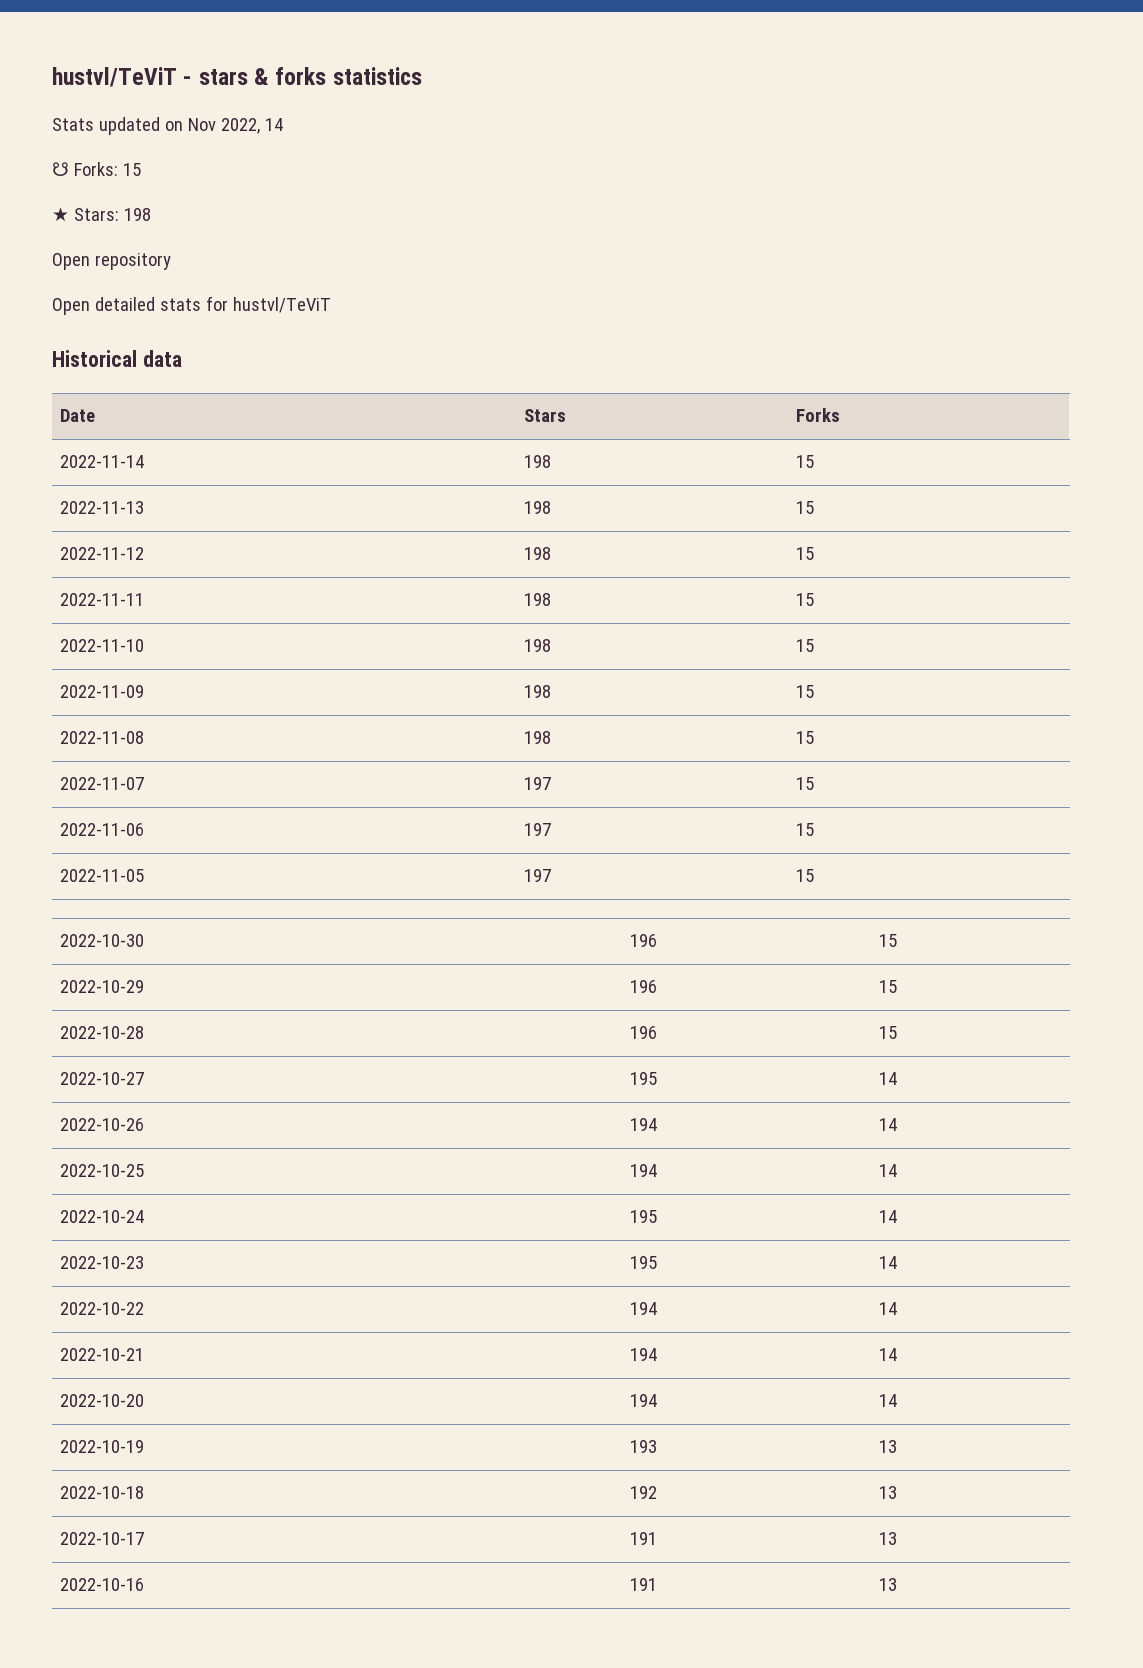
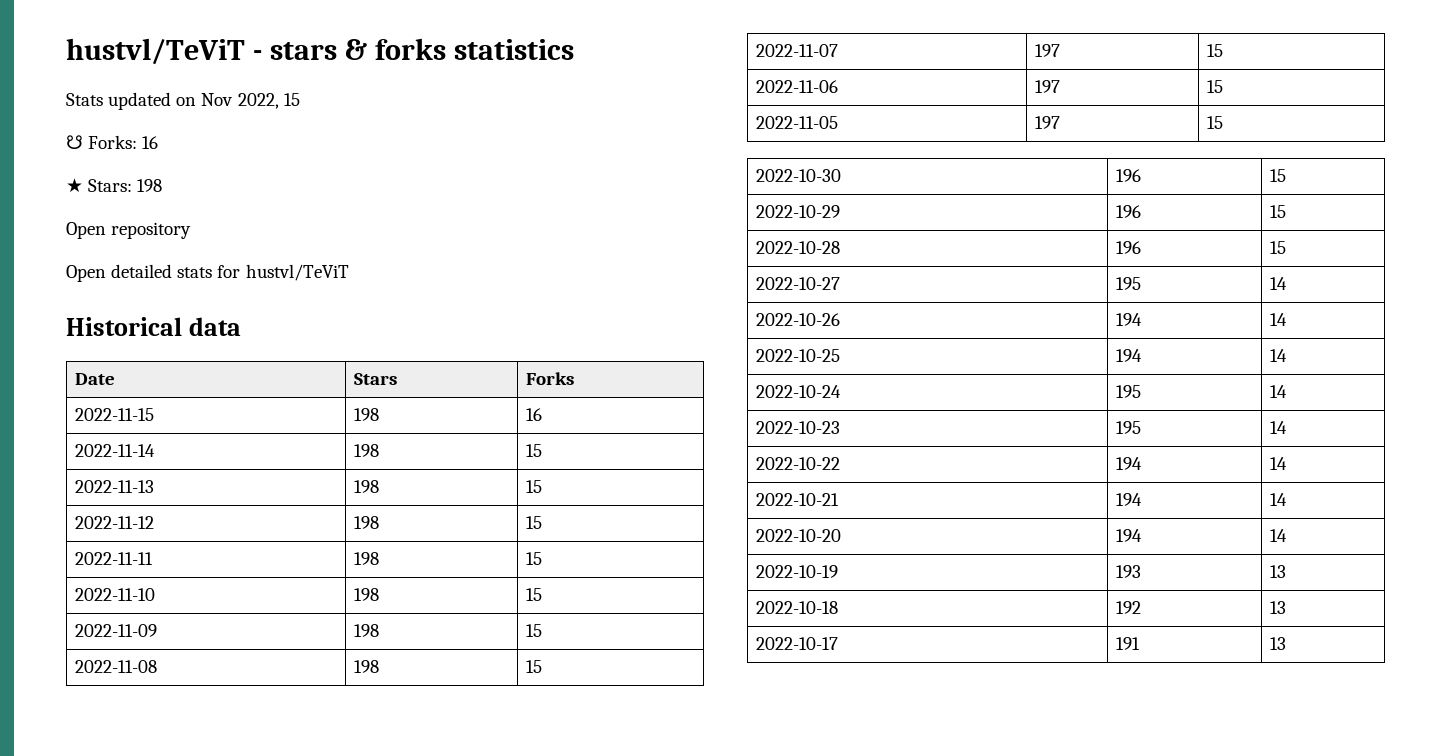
[264,118,283,131] 14 -> [283,93,300,106] 15
[122,163,141,176] 15 -> [142,136,159,149] 16
(841, 415) none -> [75,408,155,421] [354,408,380,421] [526,408,543,421] // 2022-11-15 | 198 | 16
[60,1578,145,1591] [630,1578,658,1591] [879,1578,898,1591] // 2022-10-16 | 191 | 13 -> (1287, 643) none

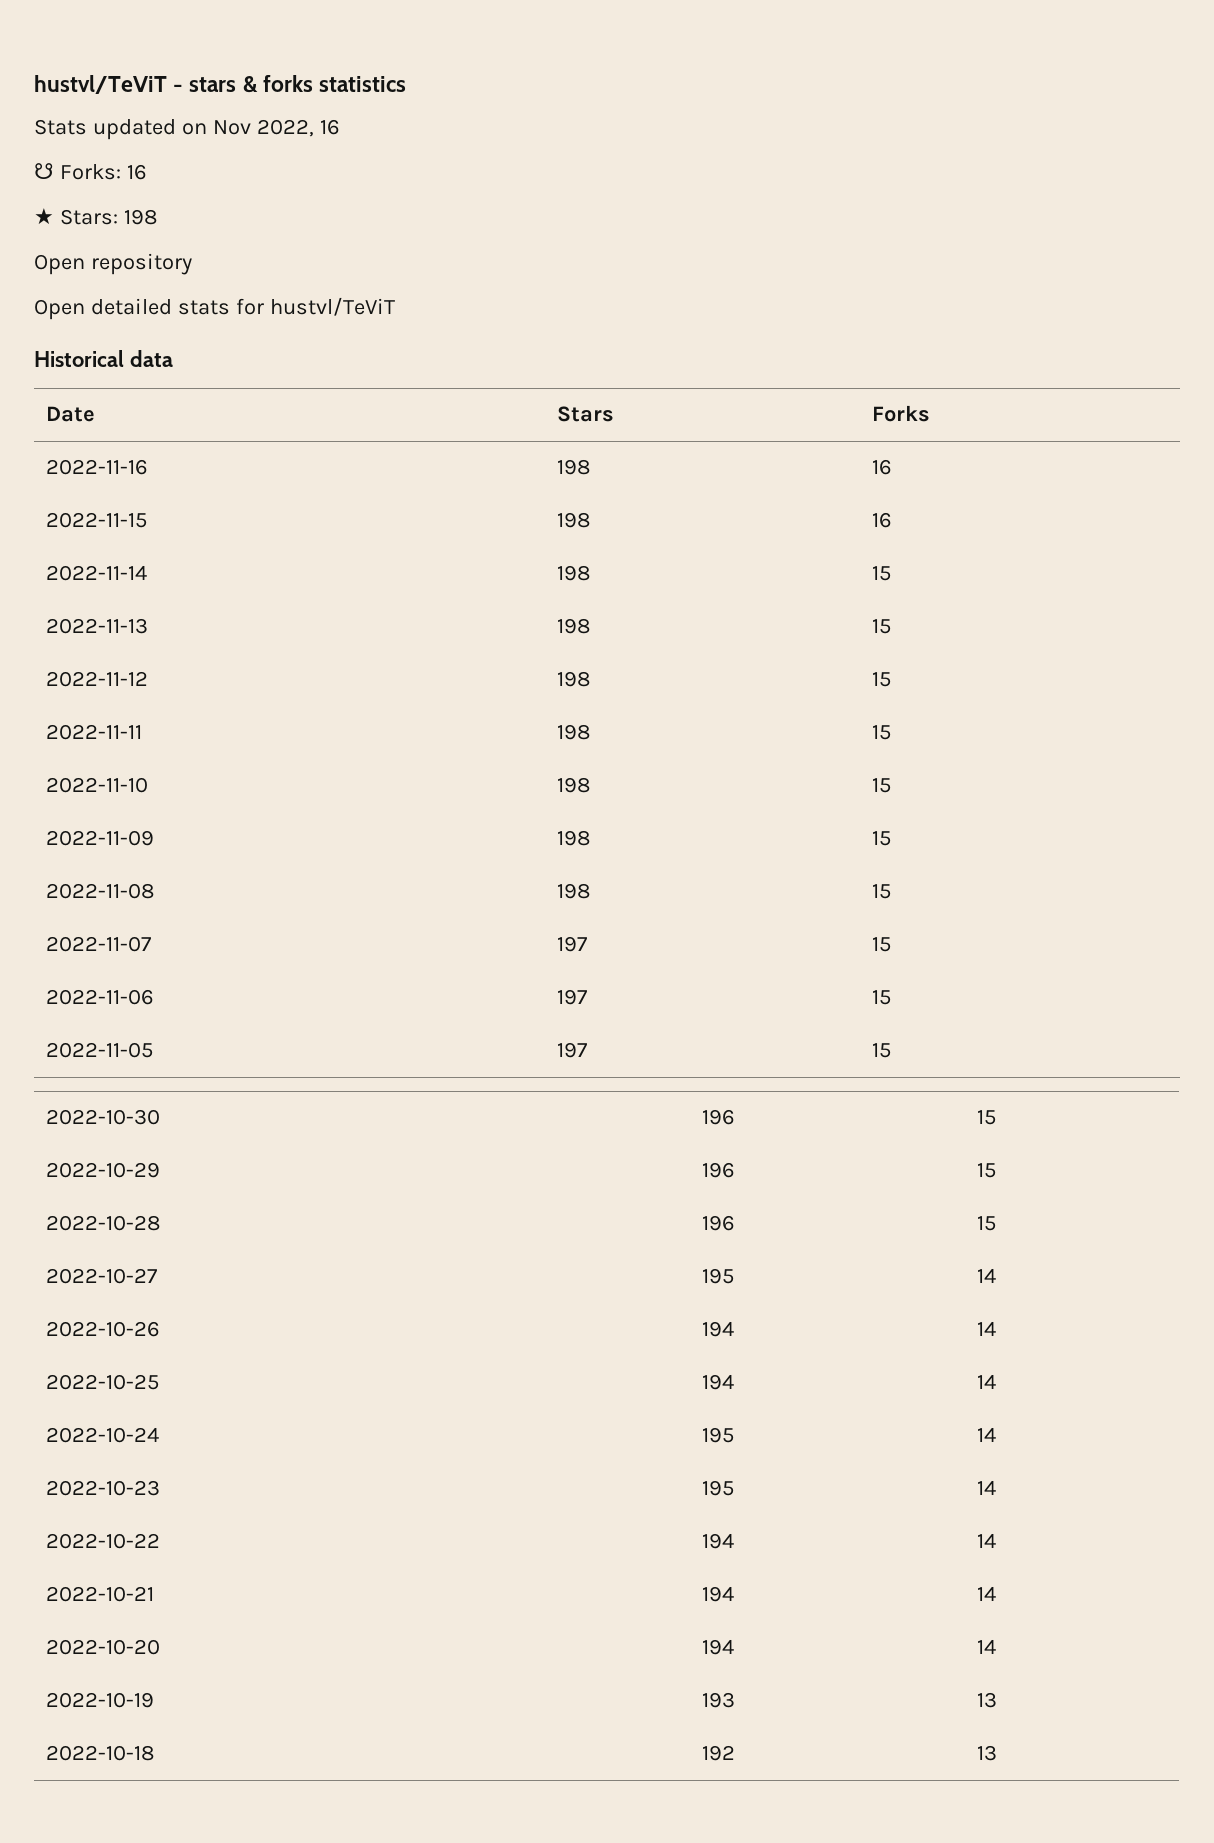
[283,93,300,106] 15 -> [319,119,340,135] 16
(575, 378) none -> [46,459,149,475] [557,459,592,475] [872,459,893,475] // 2022-11-16 | 198 | 16
[756,637,839,650] [1116,637,1141,650] [1270,637,1287,650] // 2022-10-17 | 191 | 13 -> (998, 1753) none

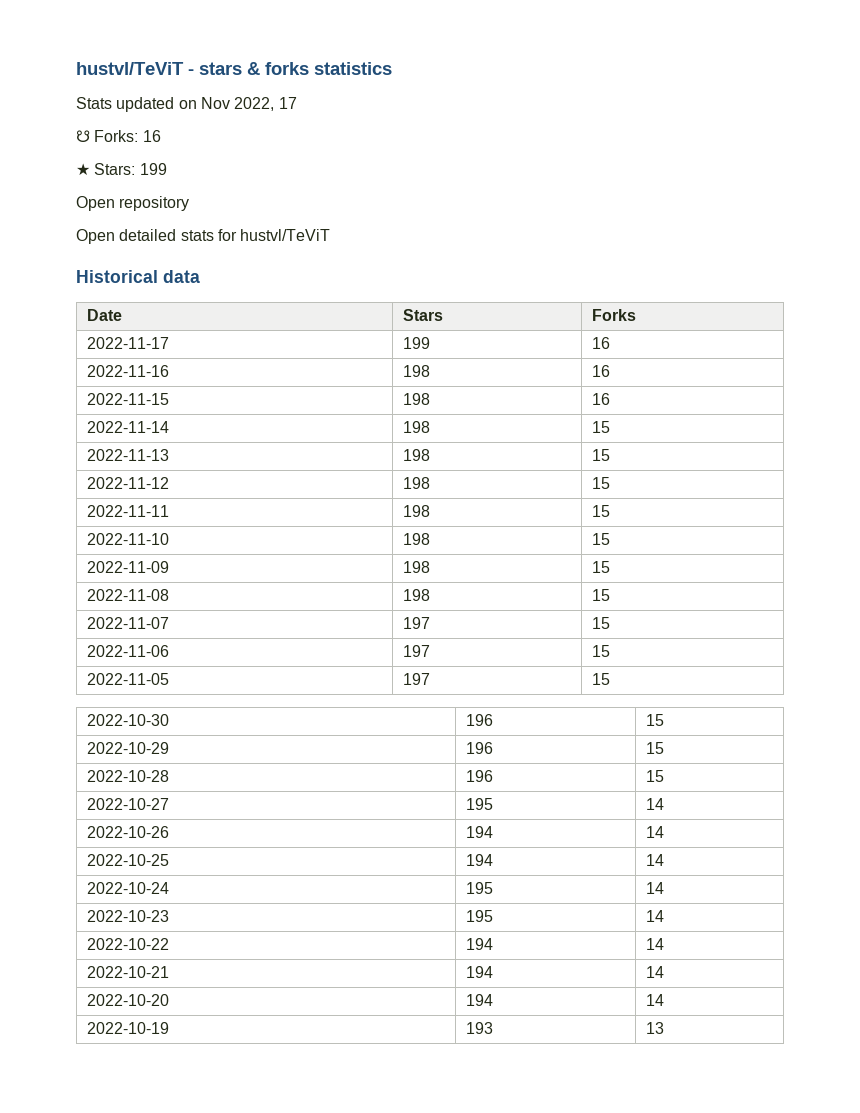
[319,119,340,135] 16 -> [278,97,297,109] 17
[123,209,158,225] 198 -> [139,163,167,175] 199
(931, 413) none -> [86,337,169,349] [402,337,430,349] [591,337,610,349] // 2022-11-17 | 199 | 16
[46,1745,156,1761] [702,1745,736,1761] [977,1745,998,1761] // 2022-10-18 | 192 | 13 -> (664, 1028) none

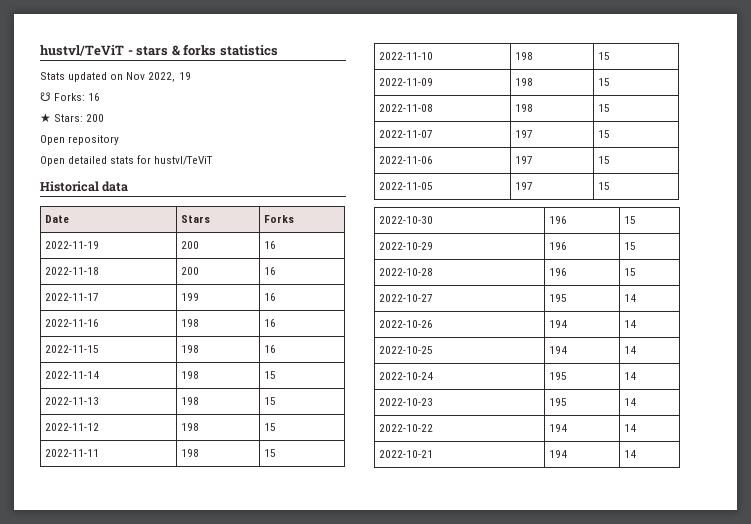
[278,97,297,109] 17 -> [178,72,191,80] 19
[139,163,167,175] 199 -> [86,114,105,122] 200
(636, 315) none -> [44,241,99,249] [180,241,199,249] [263,241,276,249] [44,267,99,275] [180,267,199,275] [263,267,276,275] // 2022-11-19 | 200 | 16 // 2022-11-18 | 200 | 16
[86,994,169,1006] [465,994,493,1006] [645,994,664,1006] [86,1022,169,1034] [465,1022,493,1034] [645,1022,664,1034] // 2022-10-20 | 194 | 14 // 2022-10-19 | 193 | 13 -> (636, 454) none

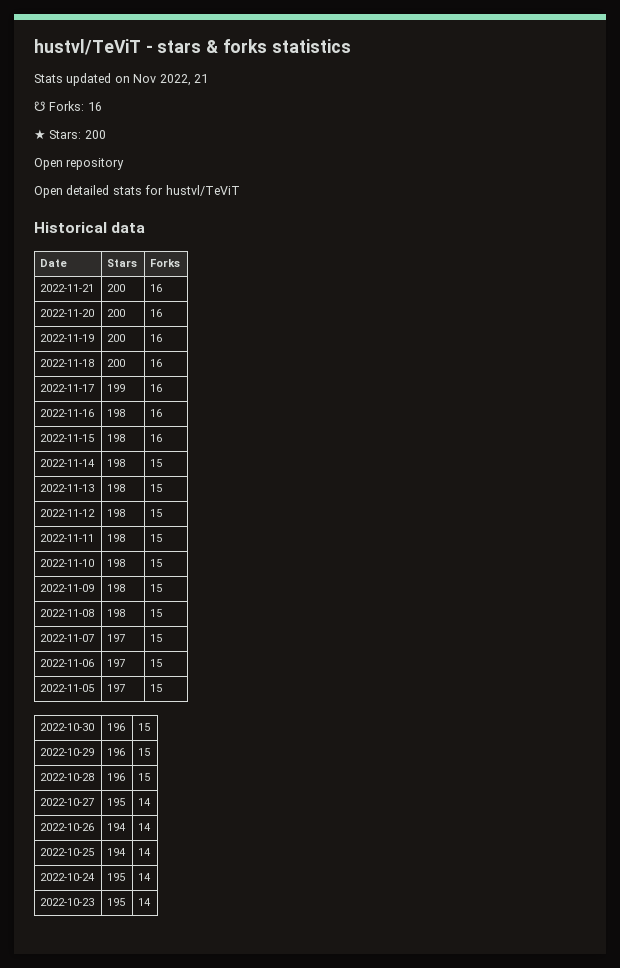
[178,72,191,80] 19 -> [193,74,208,83] 21
(294, 219) none -> [40,284,95,292] [107,284,126,292] [150,284,163,292] [40,309,95,317] [107,309,126,317] [150,309,163,317] // 2022-11-21 | 200 | 16 // 2022-11-20 | 200 | 16
[378,424,433,432] [548,424,567,432] [623,424,636,432] [378,450,433,458] [548,450,567,458] [623,450,636,458] // 2022-10-22 | 194 | 14 // 2022-10-21 | 194 | 14 -> (152, 902) none

